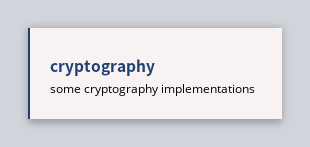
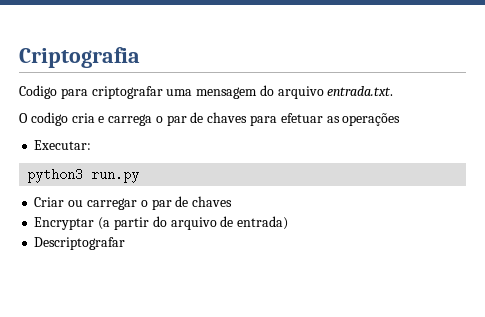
[50,59,155,76] [50,84,256,96] cryptography // some cryptography implementations -> [19,47,140,68] [19,85,394,99] [19,112,401,126] [34,140,92,150] [27,168,140,183] [34,196,233,210] [34,216,289,230] [34,237,126,250] Criptografia // Codigo para criptografar uma mensagem do arquivo entrada.txt. // O codigo cria e carrega o par de chaves para efetuar as operações // Executar: // python3 run.py // Criar ou carregar o par de chaves // Encryptar (a partir do arquivo de entrada) // Descriptografar

